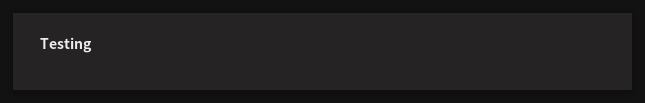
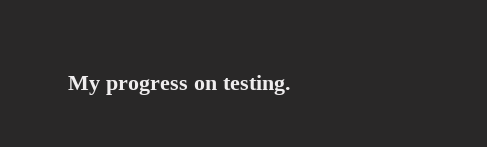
[40,37,92,53] Testing -> [68,75,291,95] My progress on testing.

